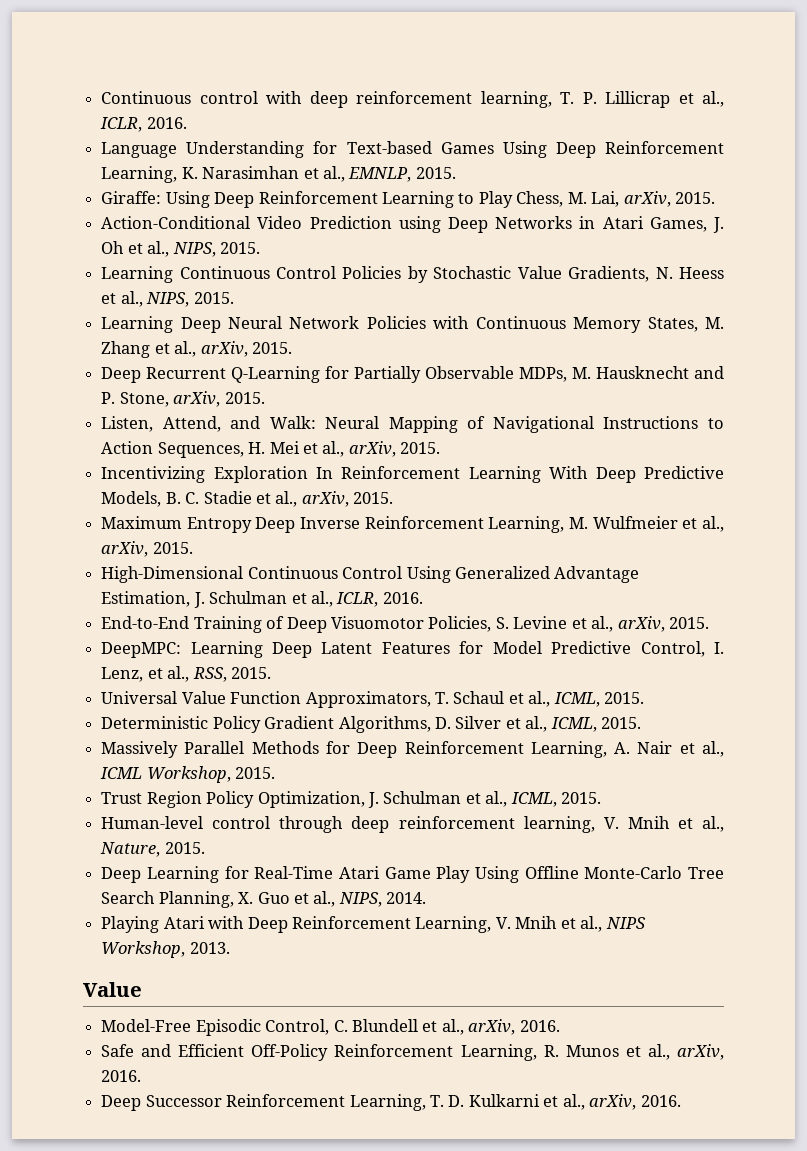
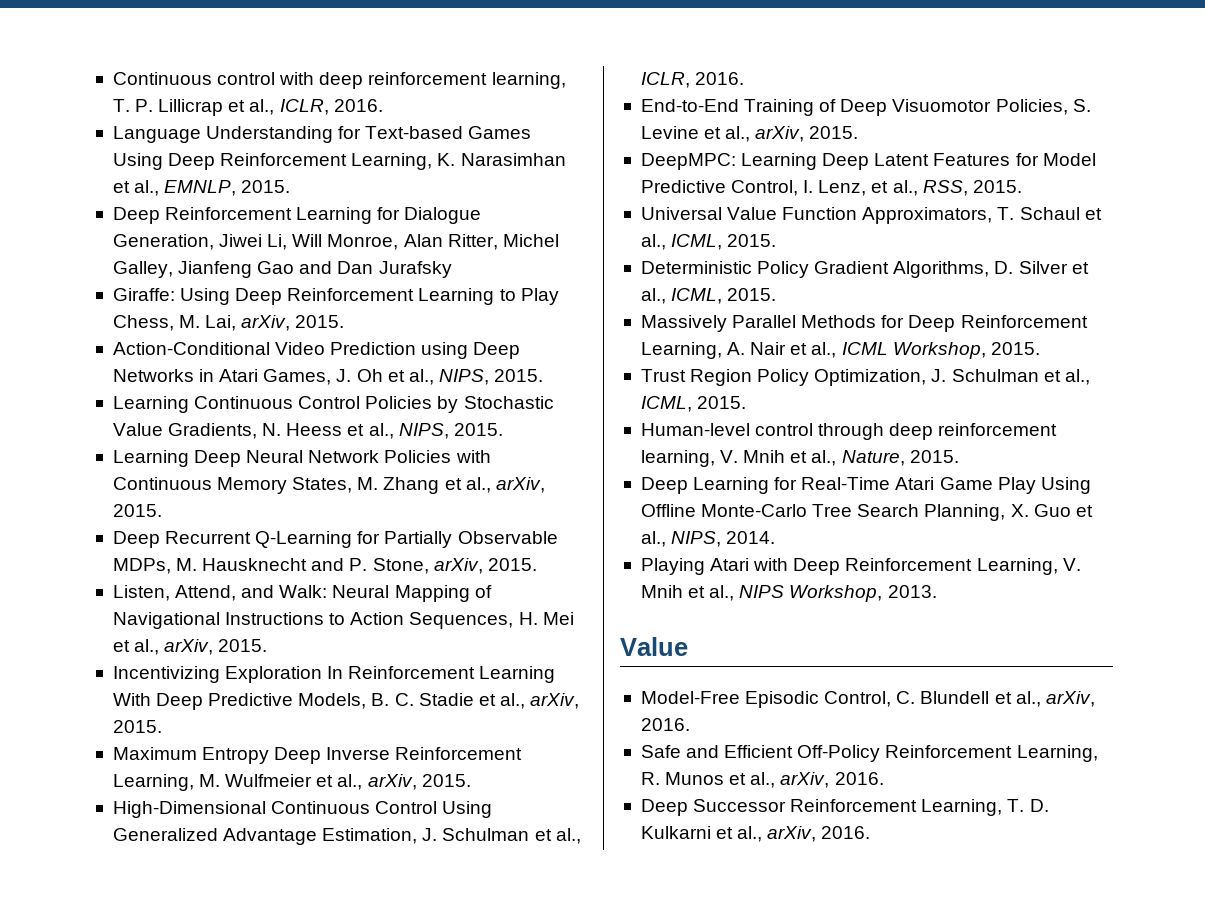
(456, 173) none -> [112,207,482,224] [112,234,559,250] [112,261,452,278] // Deep Reinforcement Learning for Dialogue Generation, Jiwei Li, Will Monroe, Alan Ritter, Michel Galley, Jianfeng Gao and Dan Jurafsky

